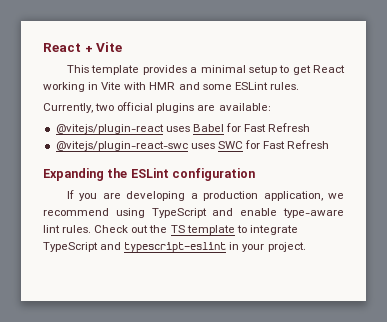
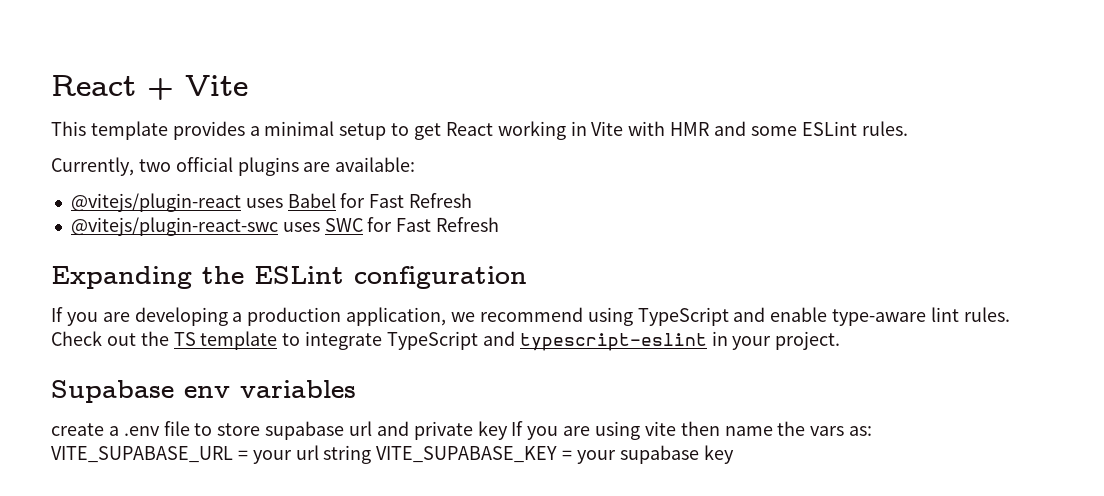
(306, 247) none -> [51,380,356,403] [51,421,873,440] [51,445,734,464] // Supabase env variables // create a .env file to store supabase url and private key If you are using vite then name the vars as: VITE_SUPABASE_URL = your url string VITE_SUPABASE_KEY = your supabase key

